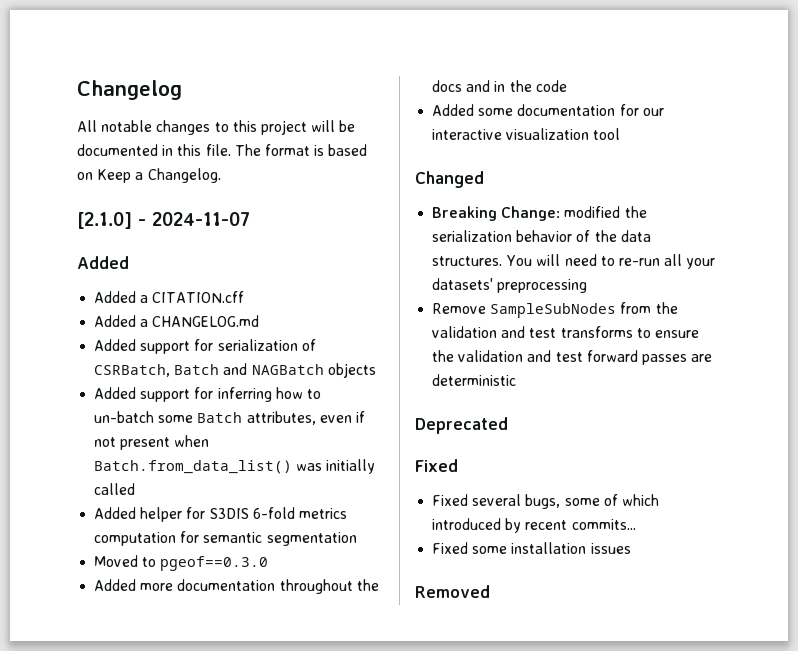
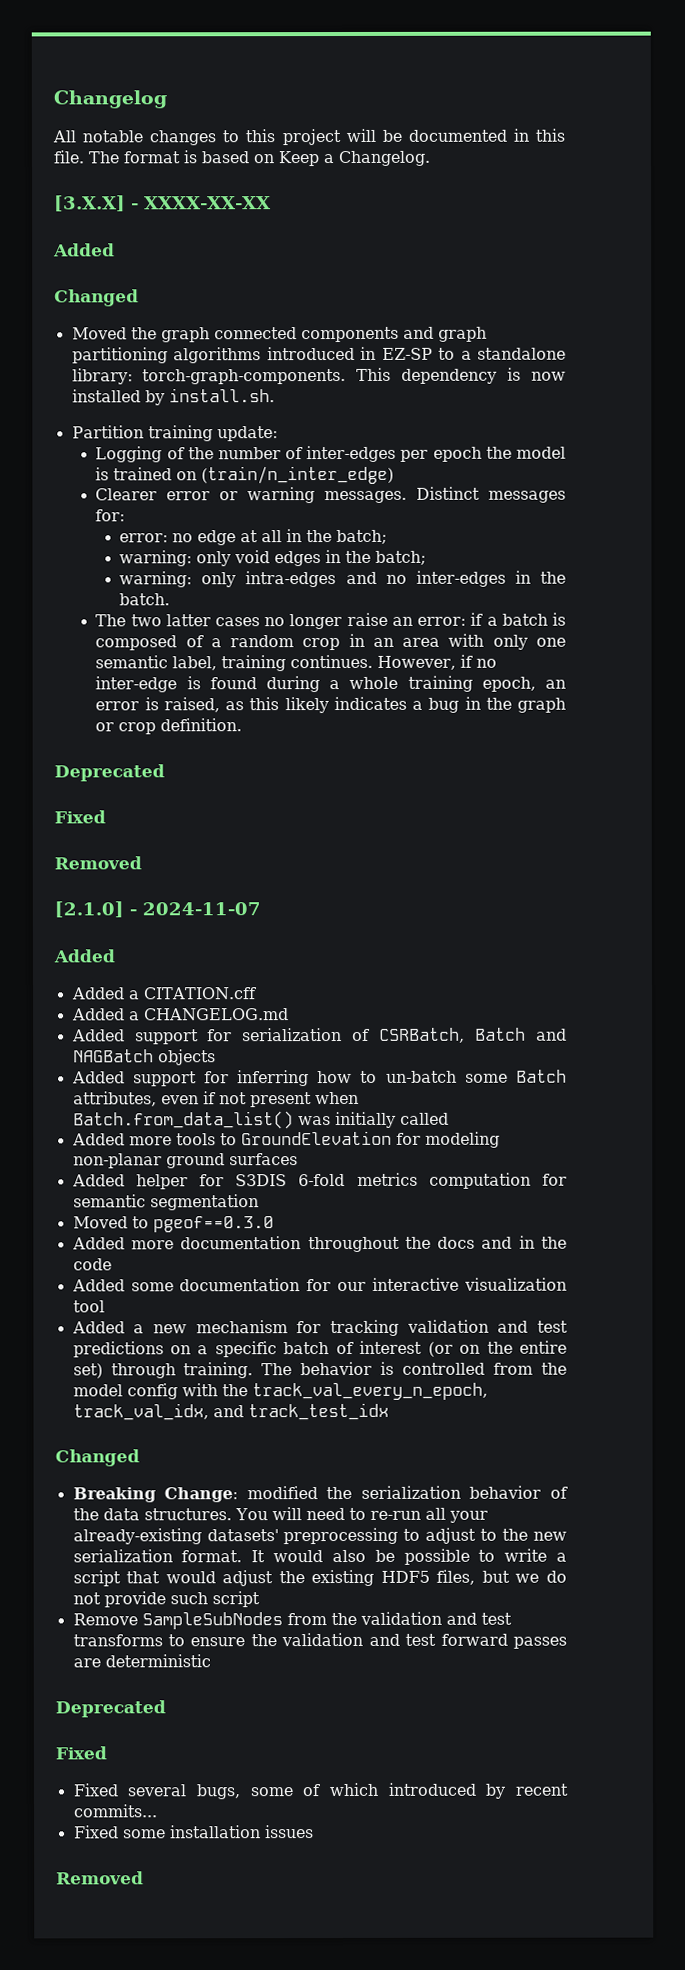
(221, 175) none -> [54,195,271,212] [53,243,115,257] [54,289,139,307] [71,326,487,343] [71,346,566,364] [71,367,566,385] [71,388,275,406] [71,425,278,442] [95,445,566,463] [95,465,395,485] [95,486,566,504] [95,509,126,522] [119,529,388,546] [119,550,427,567] [119,570,566,588] [119,593,171,606] [95,612,566,630] [95,633,567,651] [95,654,498,672] [95,675,566,693] [95,696,567,714] [95,718,243,735] [54,764,165,782] [54,810,106,824] [54,856,142,870] // [3.X.X] - XXXX-XX-XX // Added // Changed // Moved the graph connected components and graph partitioning algorithms introduced in EZ-SP to a standalone library: torch-graph-components. This dependency is now installed by install.sh. // Partition training update: // Logging of the number of inter-edges per epoch the model is trained on (train/n_inter_edge) // Clearer error or warning messages. Distinct messages for: // error: no edge at all in the batch; // warning: only void edges in the batch; // warning: only intra-edges and no inter-edges in the batch. // The two latter cases no longer raise an error: if a batch is composed of a random crop in an area with only one semantic label, training continues. However, if no inter-edge is found during a whole training epoch, an error is raised, as this likely indicates a bug in the graph or crop definition. // Deprecated // Fixed // Removed
(136, 489) none -> [71,1130,500,1148] [72,1153,298,1169] // Added more tools to GroundElevation for modeling non-planar ground surfaces
(621, 134) none -> [71,1319,568,1337] [72,1340,567,1358] [72,1361,567,1379] [72,1382,488,1401] [72,1402,389,1421] // Added a new mechanism for tracking validation and test predictions on a specific batch of interest (or on the entire set) through training. The behavior is controlled from the model config with the track_val_every_n_epoch, track_val_idx, and track_test_idx
(716, 263) none -> [72,1528,202,1545] already-existing
(588, 286) none -> [403,1527,567,1544] [72,1548,567,1565] [72,1569,568,1587] [72,1591,260,1608] to adjust to the new serialization format. It would also be possible to write a script that would adjust the existing HDF5 files, but we do not provide such script

